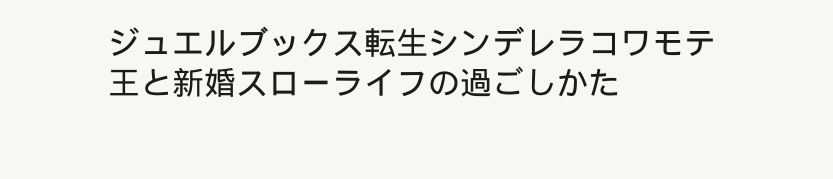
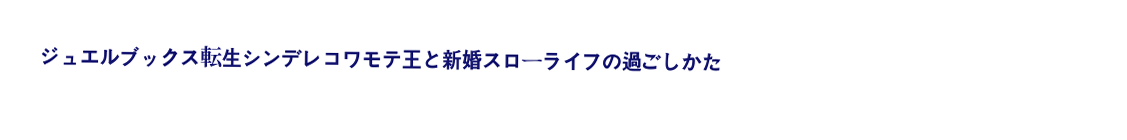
[556,30,588,56] ラ -> (323, 58) none

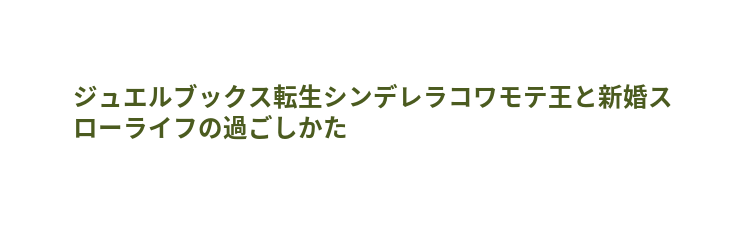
(323, 58) none -> [423,86,448,108] ラ

